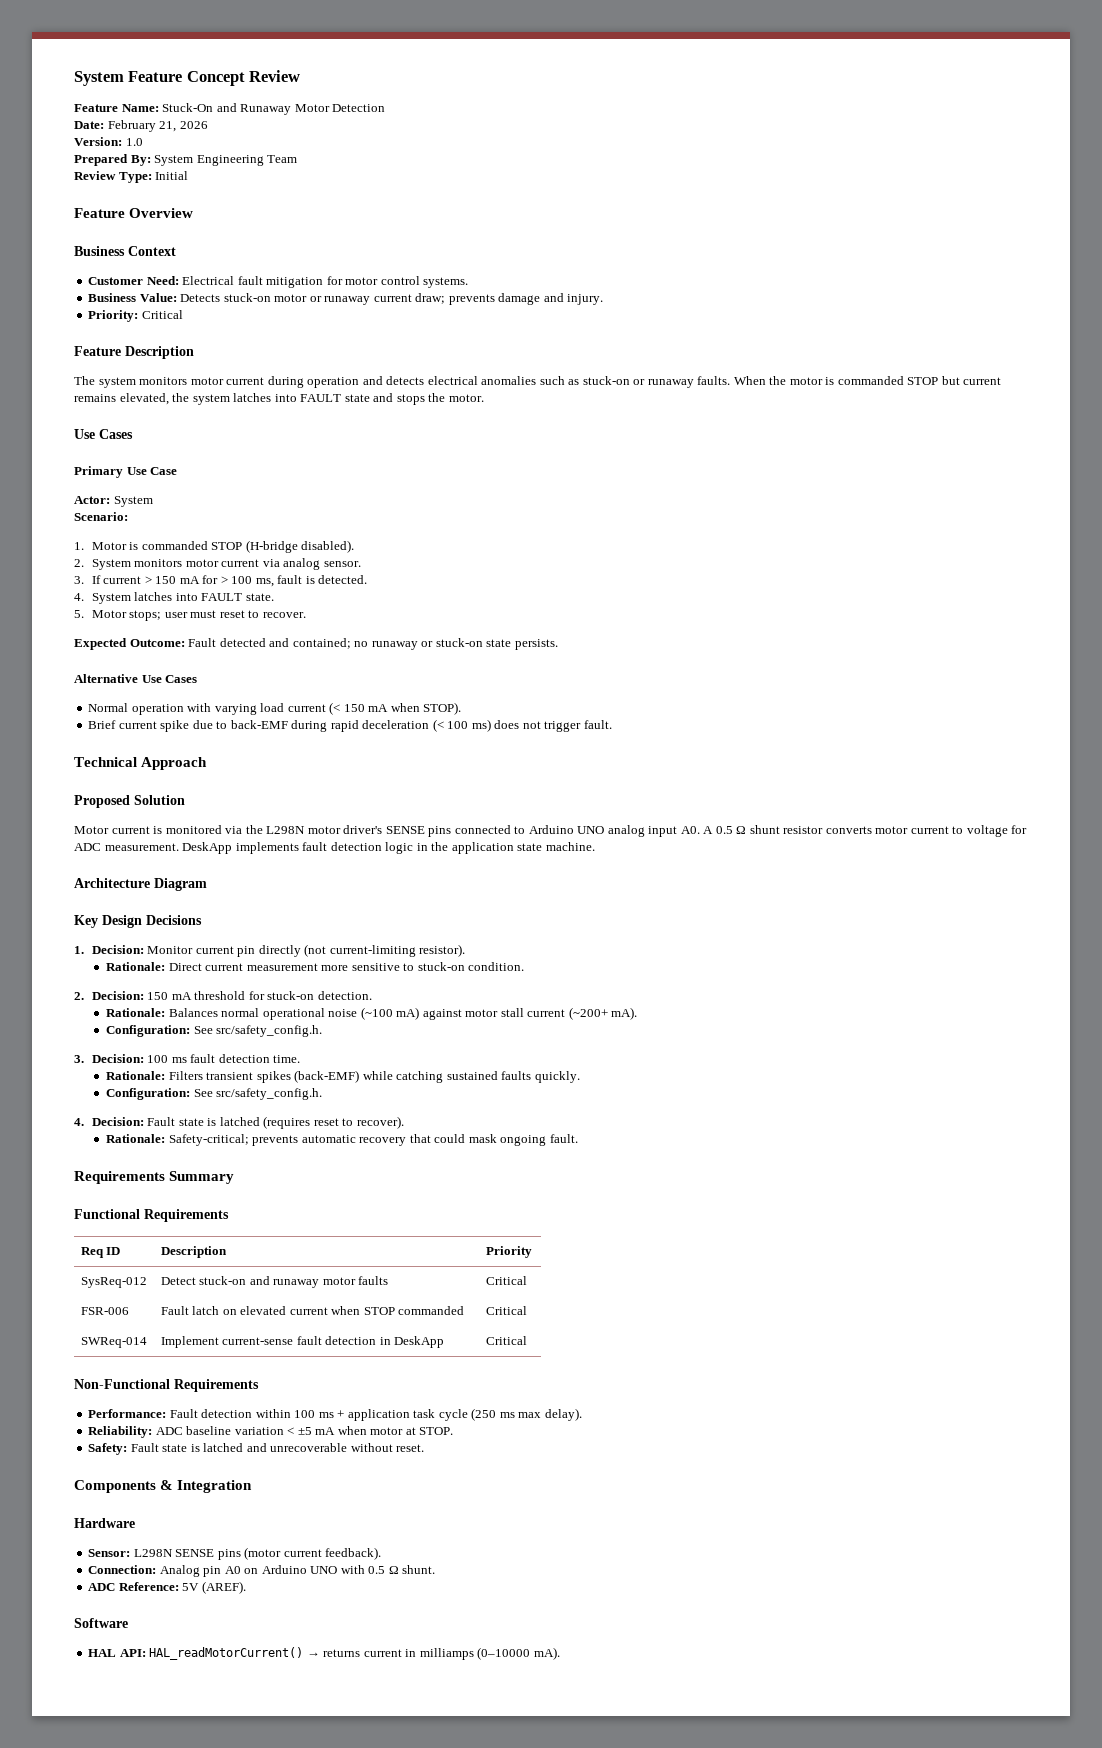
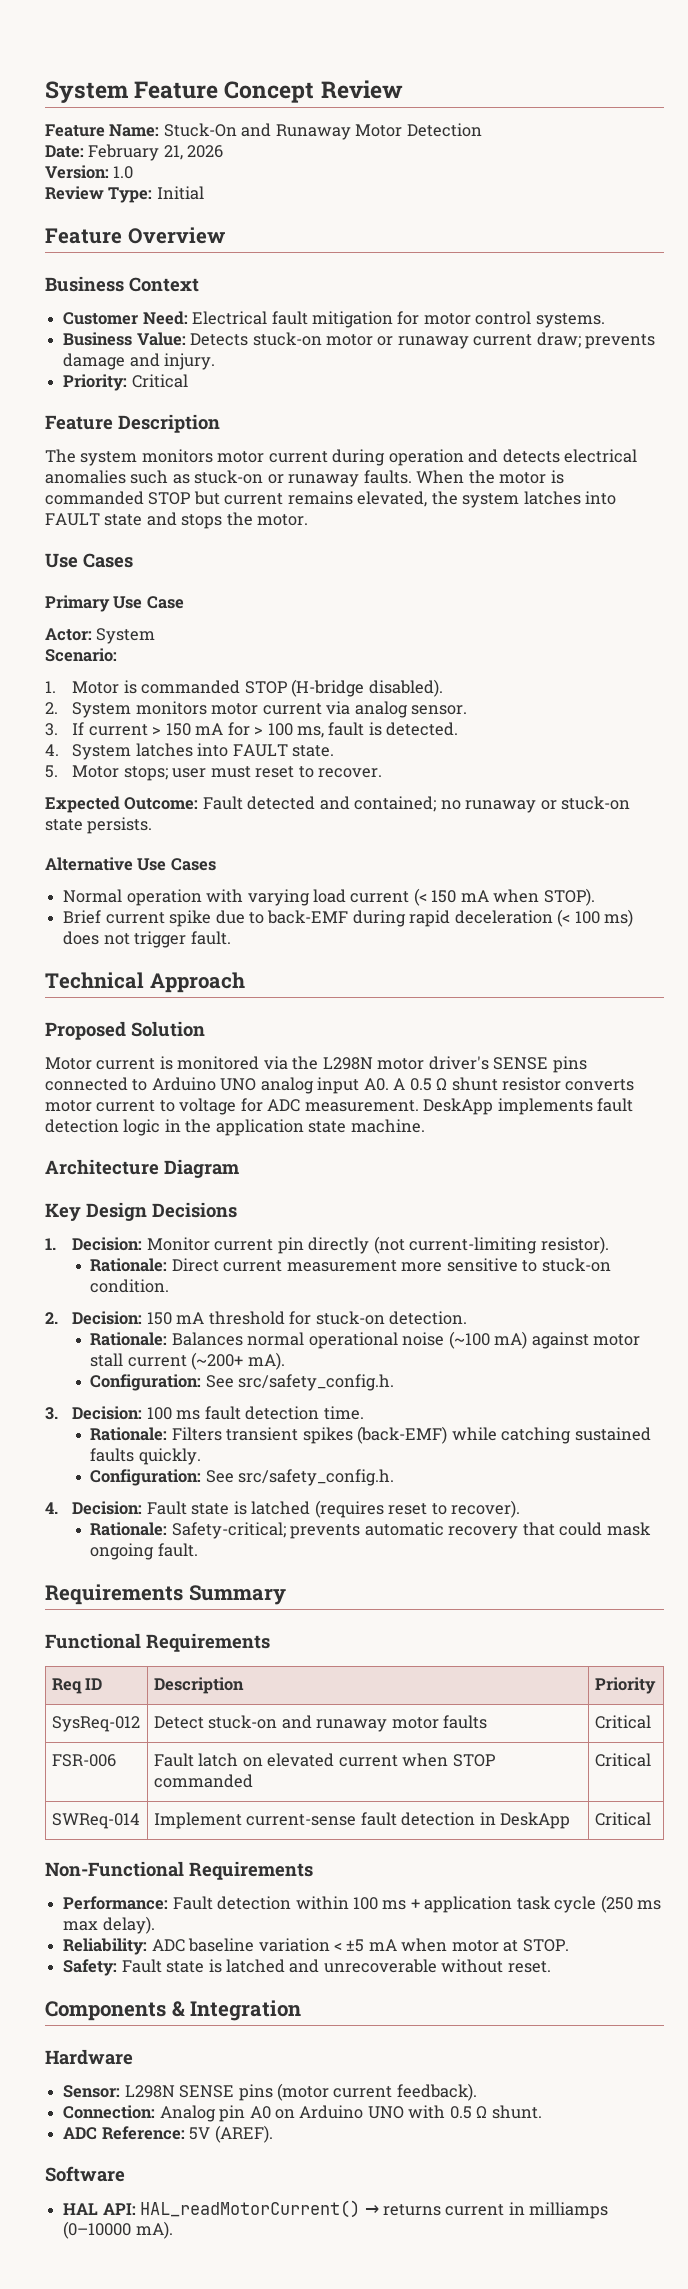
[74,154,298,166] // Prepared By: System Engineering Team -> (134, 172) none

